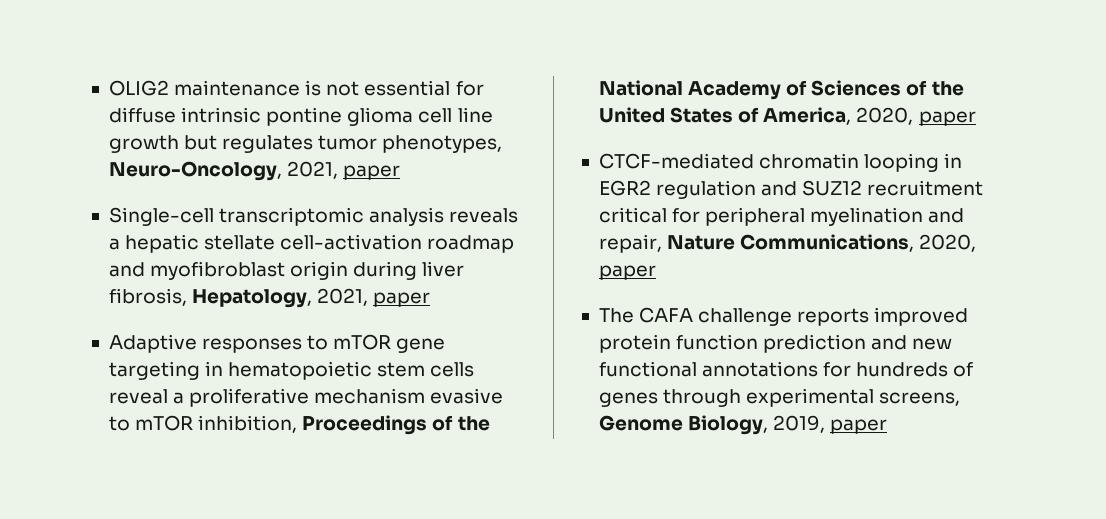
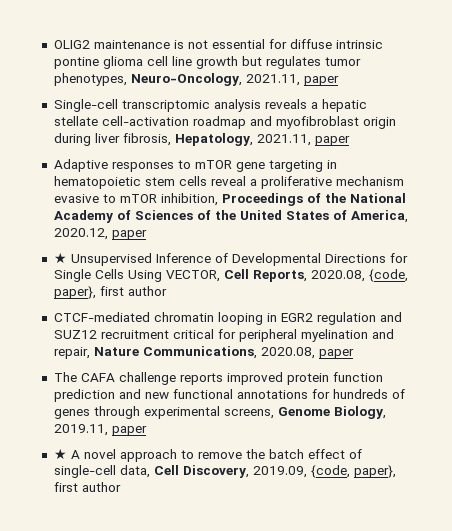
[287,161,339,179] 2021, -> [245,74,300,86] 2021.11,
[317,288,369,306] 2021, -> [256,134,311,146] 2021.11,
[856,107,976,126] 2020, paper -> [53,228,147,240] [53,252,408,266] [53,269,408,282] [53,286,167,299] 2020.12, paper // ★ Unsupervised Inference of Developmental Directions for Single Cells Using VECTOR, Cell Reports, 2020.08, {code, paper}, first author
[919,234,977,252] 2020, -> [260,347,315,359] 2020.08,
[773,415,888,434] 2019, paper -> [53,424,147,436] [53,448,362,462] [53,465,396,478] [53,482,121,492] 2019.11, paper // ★ A novel approach to remove the batch effect of single-cell data, Cell Discovery, 2019.09, {code, paper}, first author

